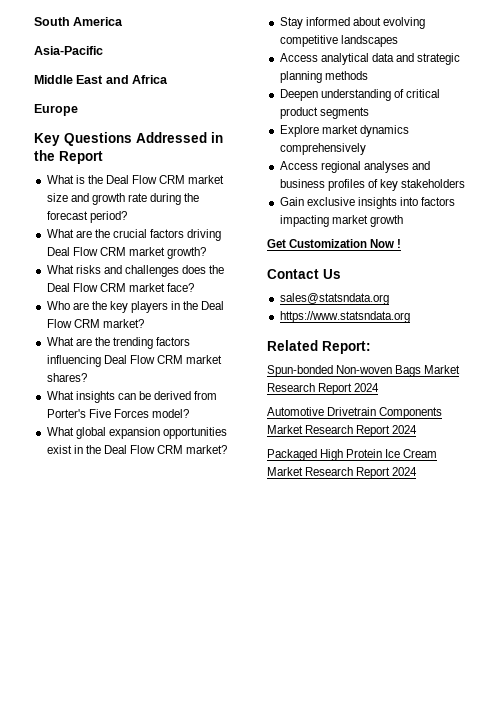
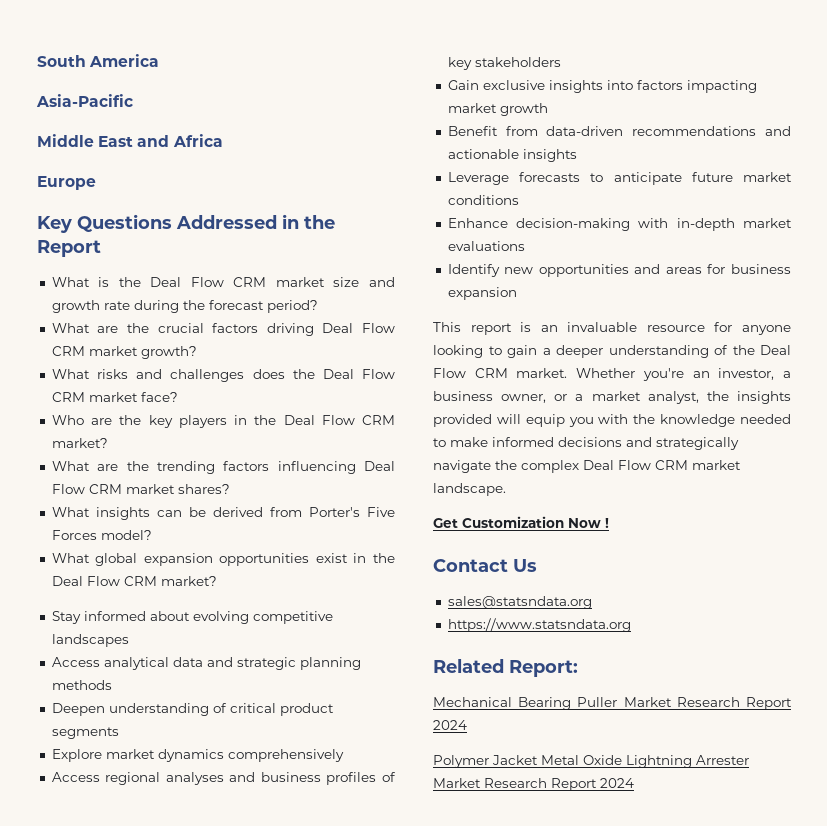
(403, 221) none -> [447,126,791,136] [447,149,577,162] [447,172,792,185] [447,195,519,205] [447,218,792,231] [447,241,525,251] [447,264,791,277] [447,287,517,300] [433,322,791,335] [433,345,791,358] [433,368,791,381] [433,391,791,404] [433,414,791,427] [433,437,739,450] [433,460,741,473] [433,483,506,496] // Benefit from data-driven recommendations and actionable insights // Leverage forecasts to anticipate future market conditions // Enhance decision-making with in-depth market evaluations // Identify new opportunities and areas for business expansion // This report is an invaluable resource for anyone looking to gain a deeper understanding of the Deal Flow CRM market. Whether you're an investor, a business owner, or a market analyst, the insights provided will equip you with the knowledge needed to make informed decisions and strategically navigate the complex Deal Flow CRM market landscape.
[267,365,461,377] [267,383,380,395] [267,407,443,419] [267,425,418,437] [267,449,438,461] Spun-bonded Non-woven Bags Market Research Report 2024 // Automotive Drivetrain Components Market Research Report 2024 // Packaged High Protein Ice Cream -> [433,697,792,710] [433,720,467,730] [433,755,749,768] Mechanical Bearing Puller Market Research Report 2024 // Polymer Jacket Metal Oxide Lightning Arrester

